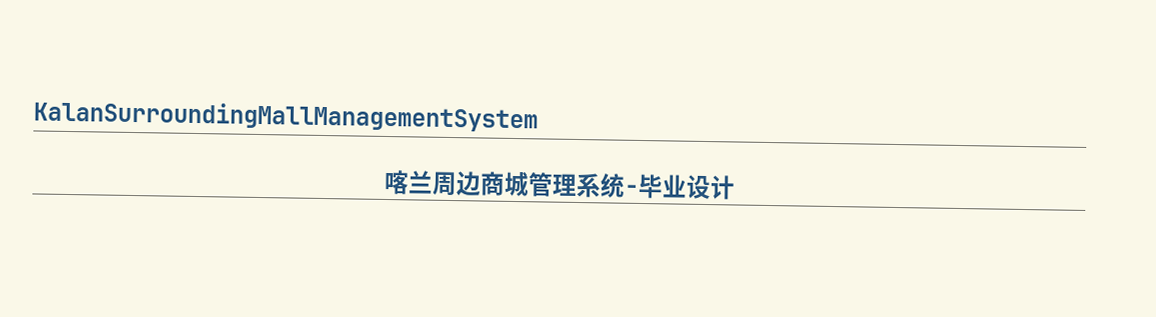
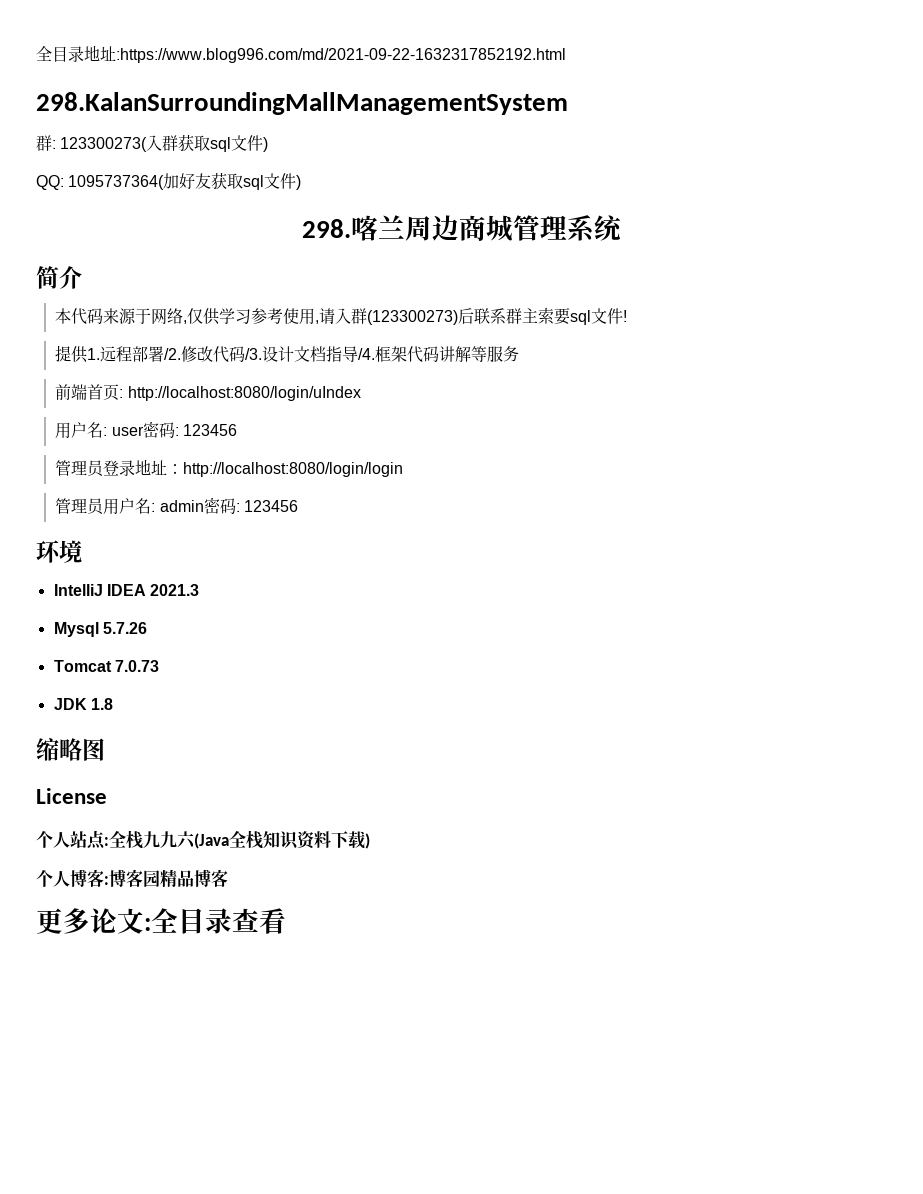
[33,100,538,133] KalanSurroundingMallManagementSystem // -> [36,45,566,63] [36,92,568,115] [36,134,269,152] [36,172,302,190] [302,219,351,238] 全目录地址:https://www.blog996.com/md/2021-09-22-1632317852192.html // 298.KalanSurroundingMallManagementSystem // 群: 123300273(入群获取sql文件) // QQ: 1095737364(加好友获取sql文件) // 298.
[623,173,735,200] -毕业设计 -> [36,266,82,289] [55,307,628,325] [55,345,520,363] [55,384,361,401] [55,421,237,439] [55,459,404,477] [55,497,298,515] [36,540,82,563] [53,584,200,596] [53,622,147,637] [53,660,159,672] [53,698,113,710] [36,738,105,761] [36,788,107,804] [36,830,370,850] [36,869,228,887] [36,908,286,934] // 简介 // 本代码来源于网络,仅供学习参考使用,请入群(123300273)后联系群主索要sql文件! // 提供1.远程部署/2.修改代码/3.设计文档指导/4.框架代码讲解等服务 // 前端首页: http://localhost:8080/login/uIndex // 用户名: user密码: 123456 // 管理员登录地址：http://localhost:8080/login/login // 管理员用户名: admin密码: 123456 // 环境 // IntelliJ IDEA 2021.3 // Mysql 5.7.26 // Tomcat 7.0.73 // JDK 1.8 // 缩略图 // License // 个人站点:全栈九九六(Java全栈知识资料下载) // 个人博客:博客园精品博客 // 更多论文:全目录查看

